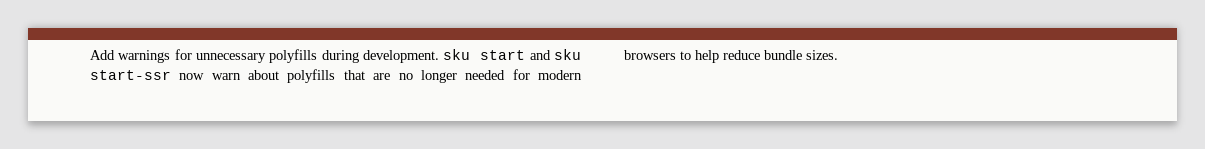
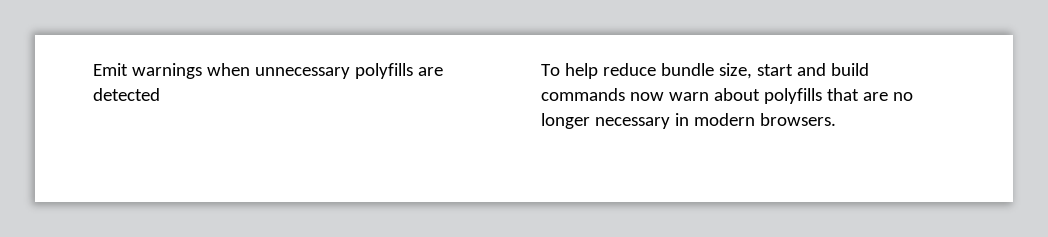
[90,49,581,63] [90,70,171,80] Add warnings for unnecessary polyfills during development. sku start and sku start-ssr -> [93,63,443,79] [93,88,160,101] [541,63,869,79] [541,88,625,101] Emit warnings when unnecessary polyfills are detected // To help reduce bundle size, start and build commands
[465,69,583,80] [624,50,838,63] needed for modern browsers to help reduce bundle sizes. -> [594,113,836,129] necessary in modern browsers.

